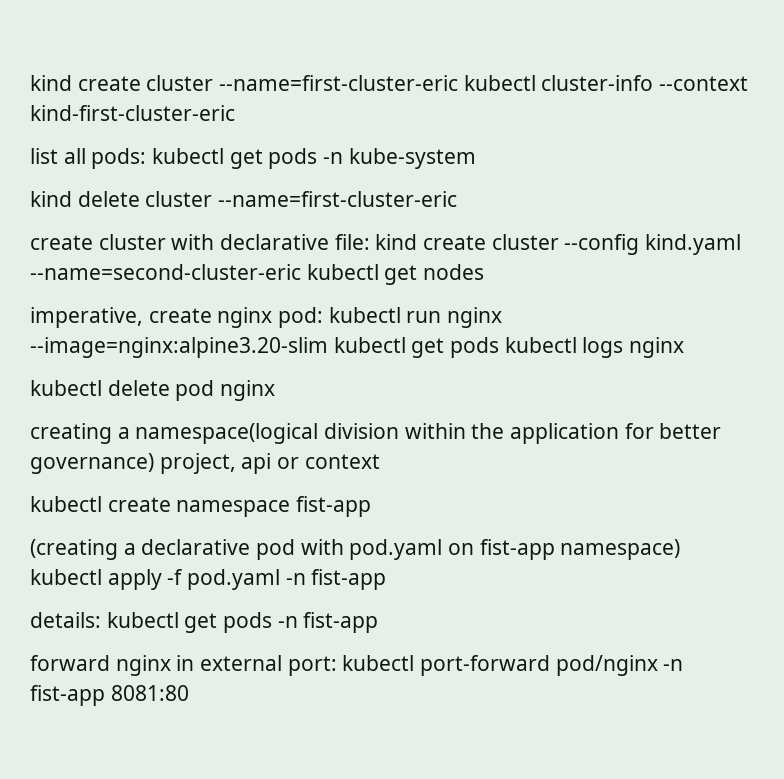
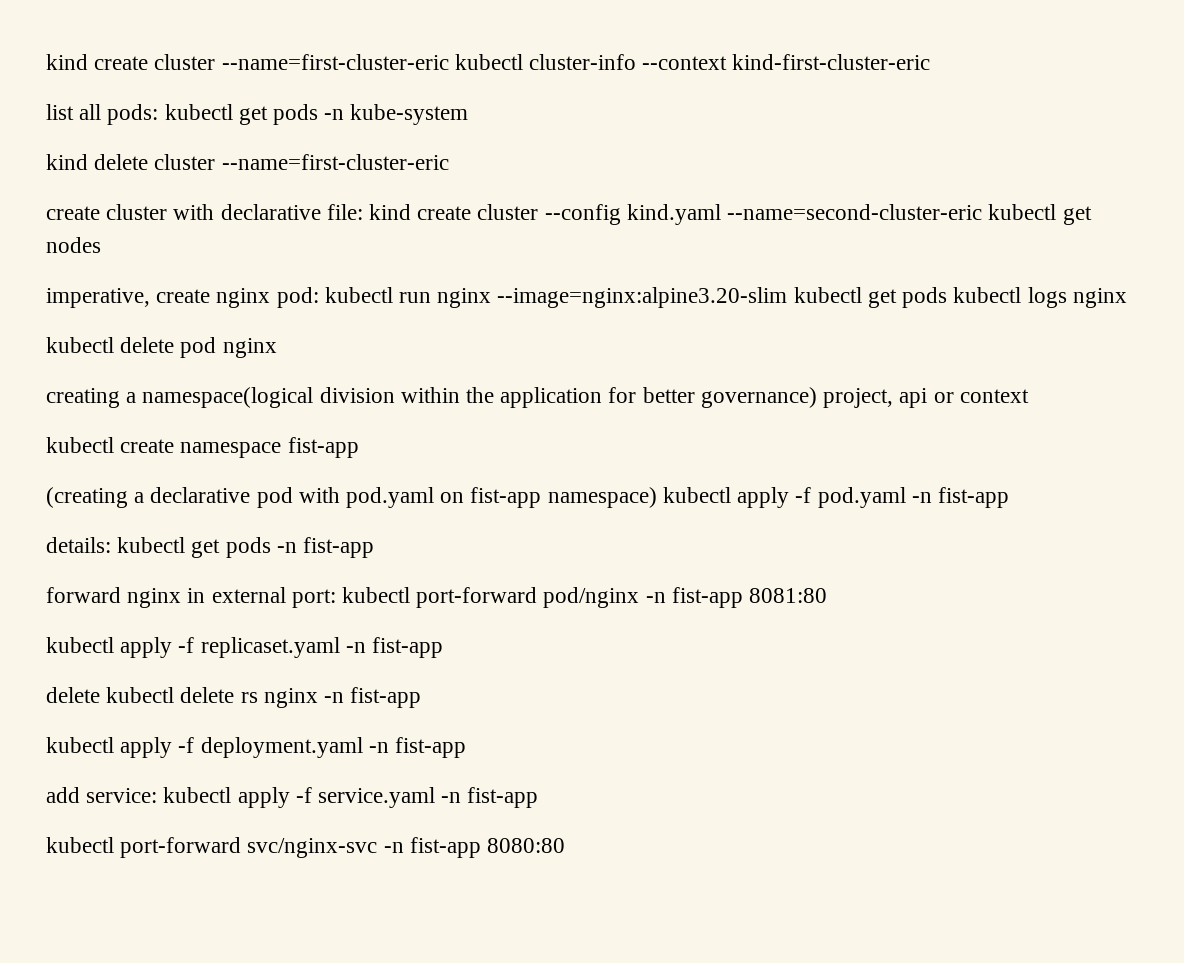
(189, 693) none -> [46,637,444,658] [46,687,422,708] [46,737,467,758] [46,787,539,808] [46,837,566,858] // kubectl apply -f replicaset.yaml -n fist-app // delete kubectl delete rs nginx -n fist-app // kubectl apply -f deployment.yaml -n fist-app // add service: kubectl apply -f service.yaml -n fist-app // kubectl port-forward svc/nginx-svc -n fist-app 8080:80

